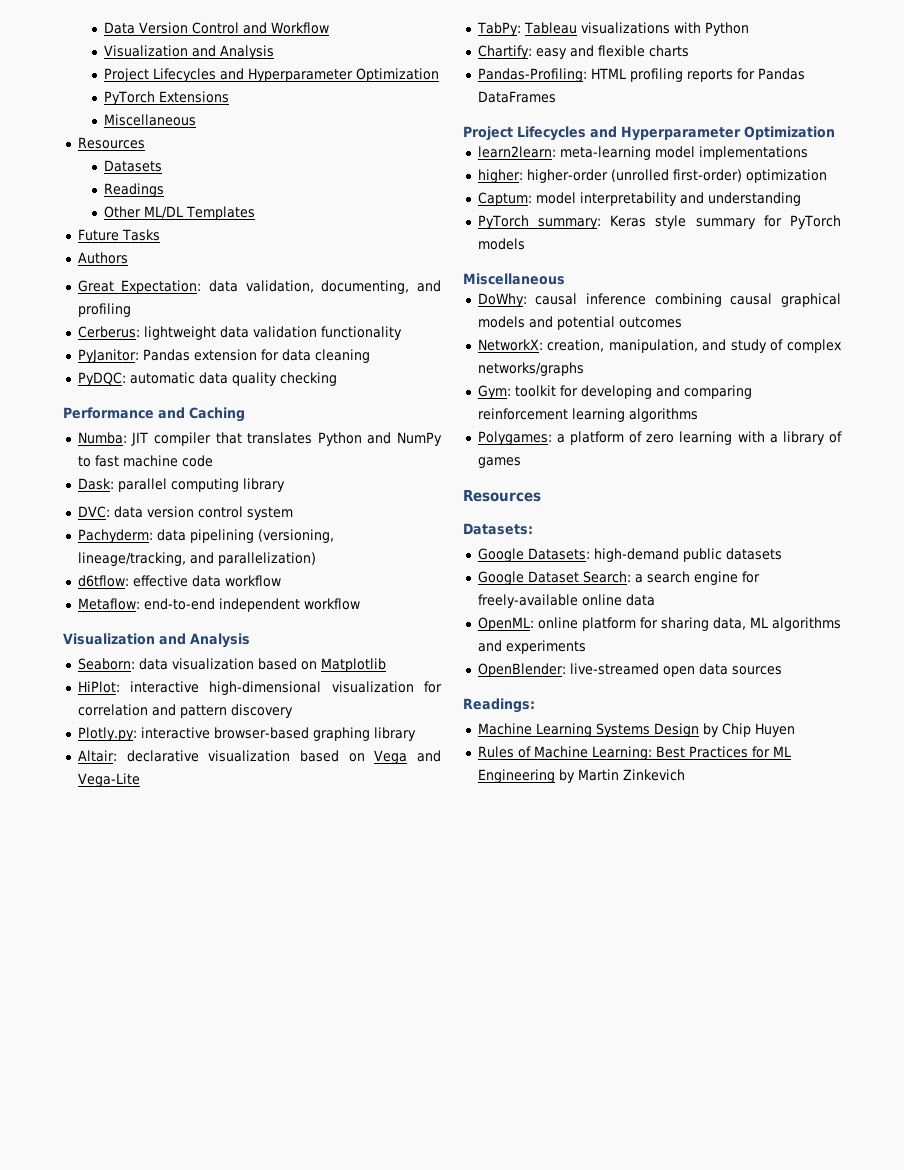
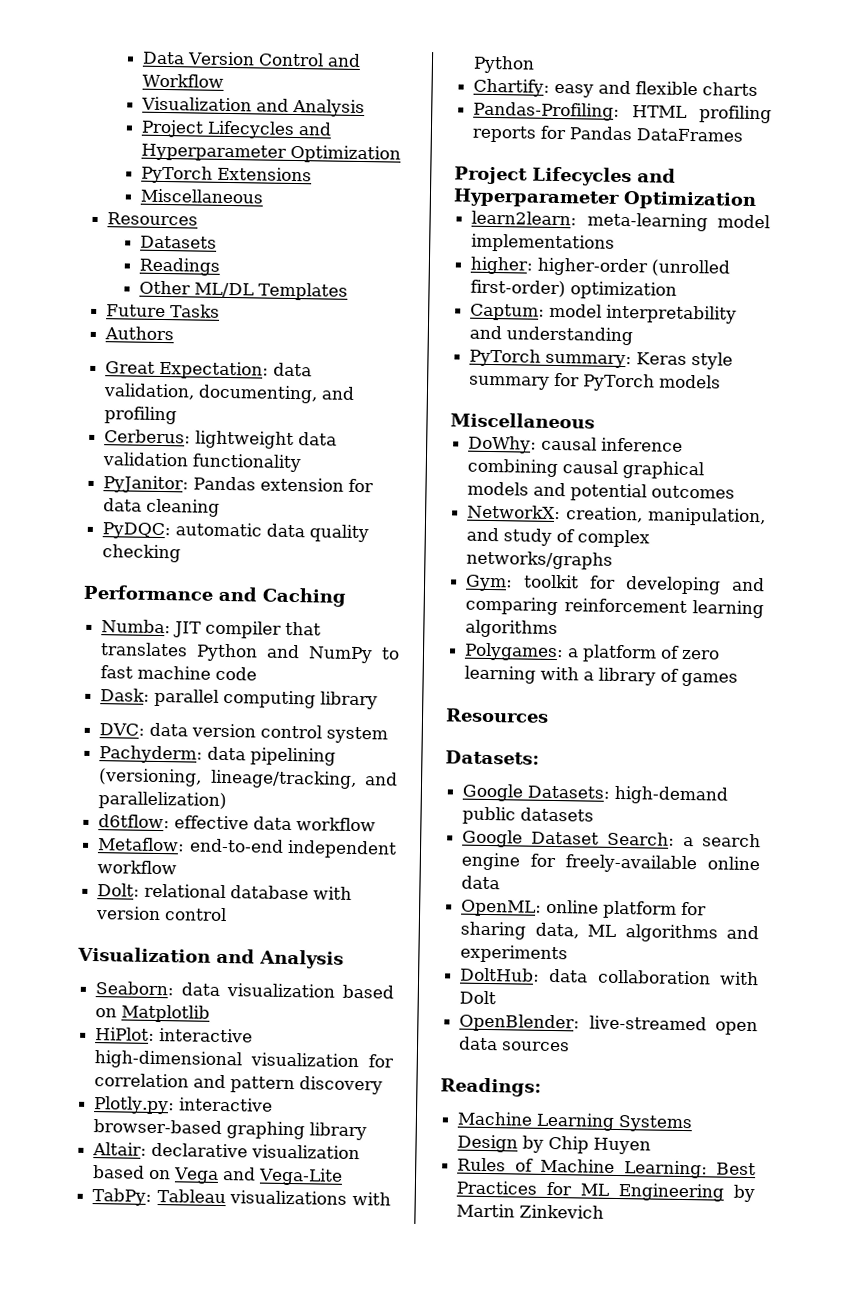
(360, 604) none -> [97,883,353,900] [95,906,228,922] // Dolt: relational database with version control
(586, 647) none -> [460,967,759,986] [459,990,497,1005] // DoltHub: data collaboration with Dolt

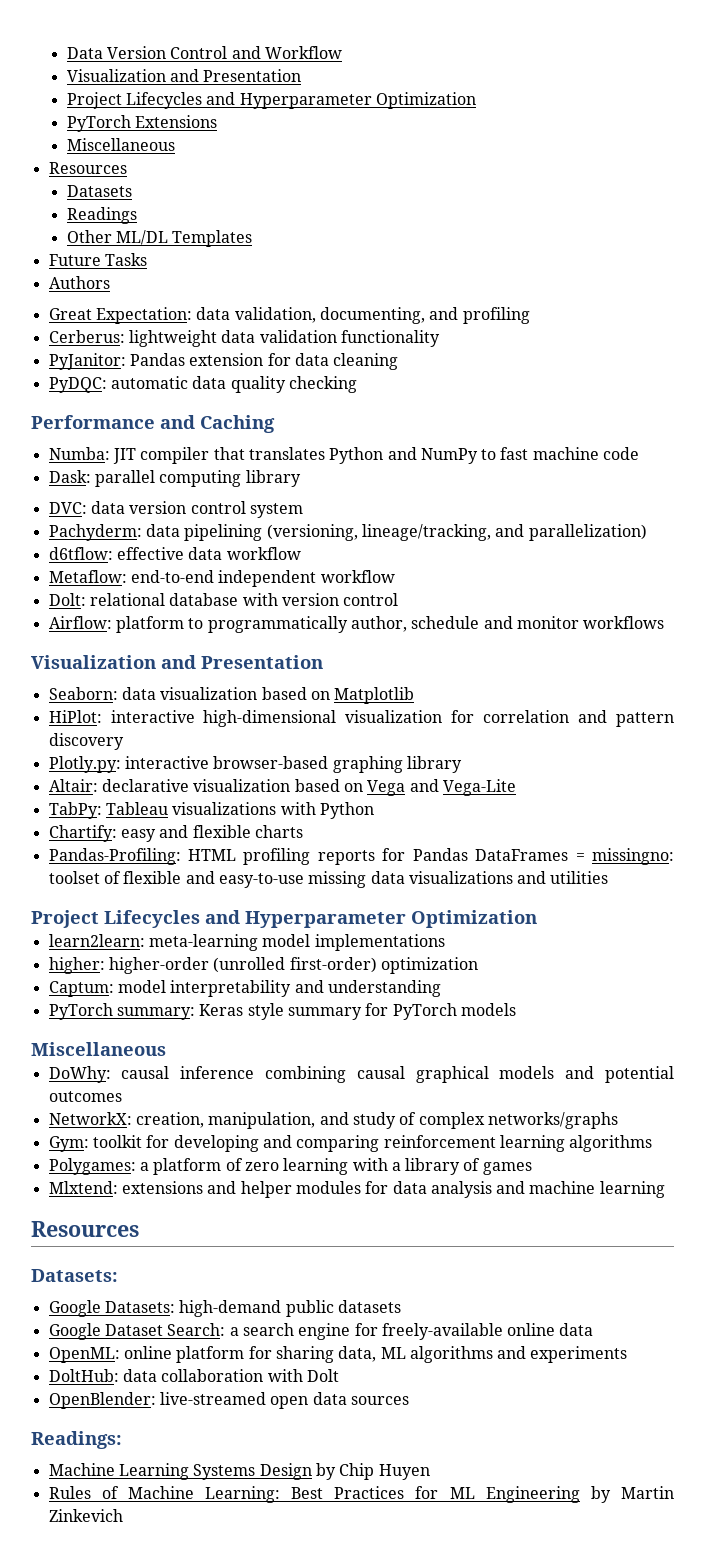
[292,98,366,118] Analysis -> [203,69,302,82] Presentation
[77,946,344,969] // Visualization and Analysis -> [48,616,665,633] [31,655,323,669] // Airflow: platform to programmatically author, schedule and monitor workflows // Visualization and Presentation
(744, 135) none -> [575,848,674,865] [48,871,609,888] = missingno: toolset of flexible and easy-to-use missing data visualizations and utilities
(739, 679) none -> [48,1181,665,1198] // Mlxtend: extensions and helper modules for data analysis and machine learning

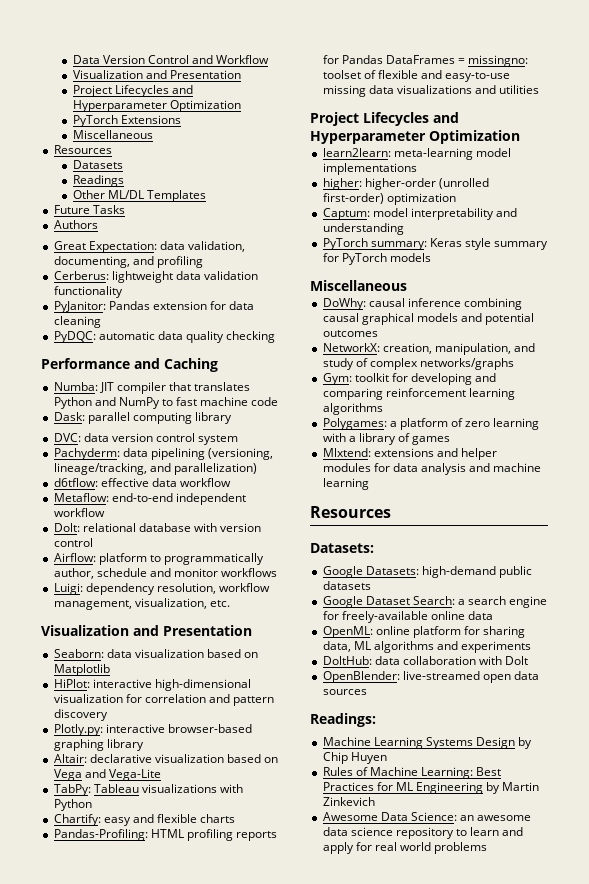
(665, 622) none -> [53,583,270,595] [53,598,230,610] // Luigi: dependency resolution, workflow management, visualization, etc.
(123, 1515) none -> [322,812,532,821] [322,827,524,839] [322,842,488,854] // Awesome Data Science: an awesome data science repository to learn and apply for real world problems

